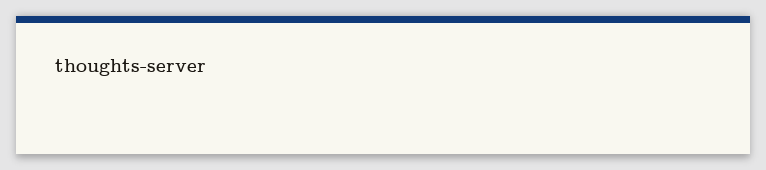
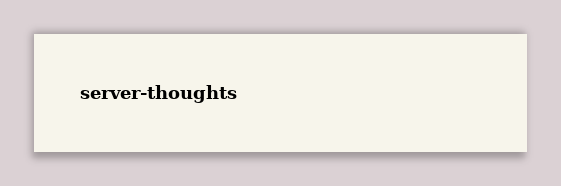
[55,59,206,76] thoughts-server -> [80,85,237,103] server-thoughts

